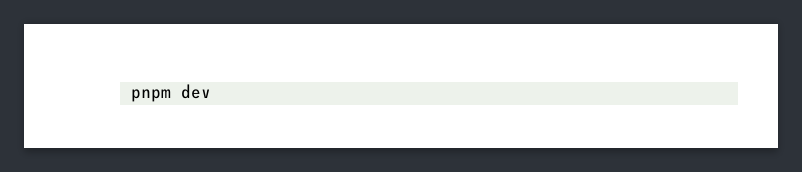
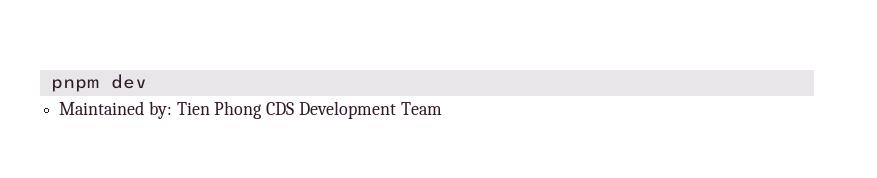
(212, 91) none -> [59,101,442,119] // Maintained by: Tien Phong CDS Development Team

